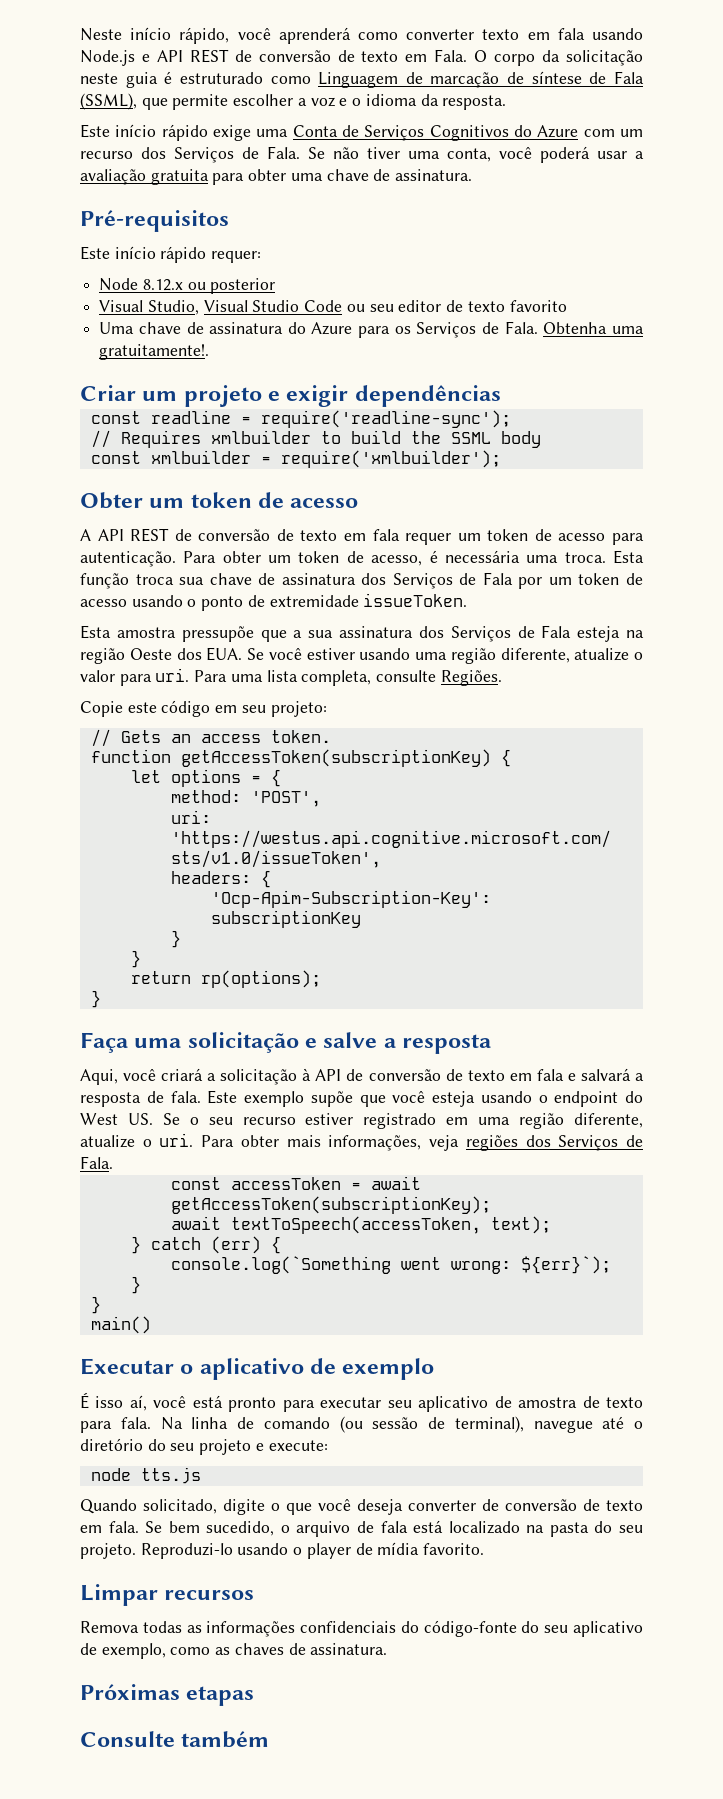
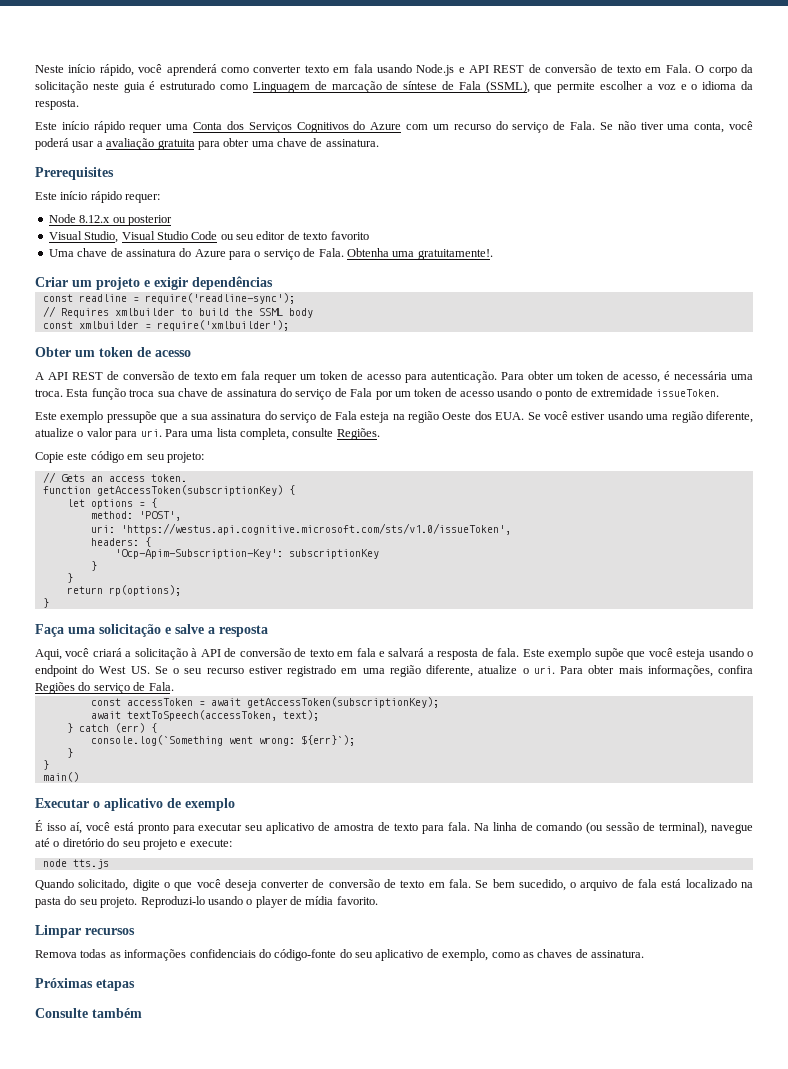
[213,125,251,141] exige -> [129,124,163,133] requer
[342,125,359,137] de -> [226,121,244,130] dos
[141,147,234,163] dos Serviços -> [495,121,549,133] do serviço
[80,210,229,232] Pré-requisitos -> [35,167,114,180] Prerequisites
[394,322,477,338] os Serviços -> [254,249,300,260] o serviço
[361,573,453,589] dos Serviços -> [280,388,332,400] do serviço
[80,625,176,639] Esta amostra -> [35,411,104,423] Este exemplo
[418,626,511,642] dos Serviços -> [264,411,317,423] do serviço
[429,1135,619,1151] veja regiões dos Serviços -> [717,665,753,674] [35,682,130,694] confira Regiões do serviço

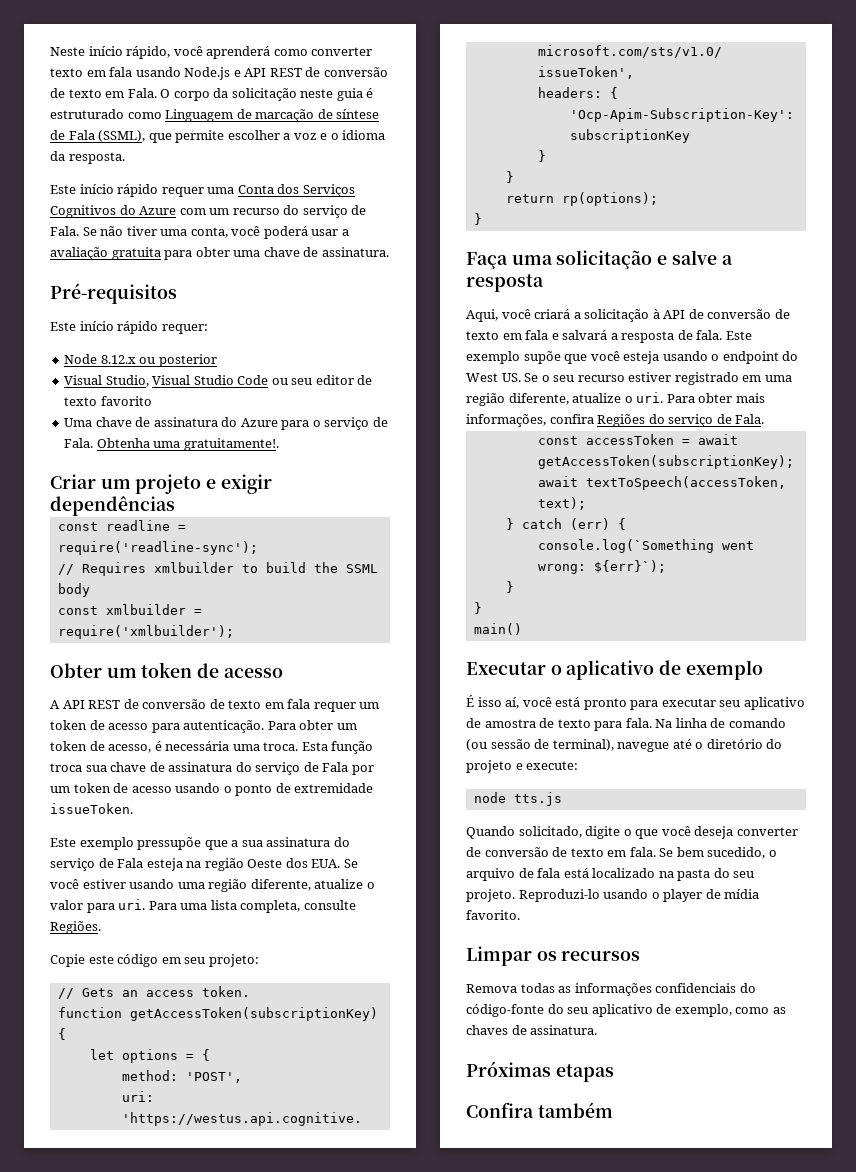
[35,167,114,180] Prerequisites -> [50,283,177,304] Pré-requisitos
[122,841,141,847] seu -> (783, 744) none
(81, 931) none -> [536,951,557,961] os
[35,1008,88,1018] Consulte -> [466,1102,534,1118] Confira

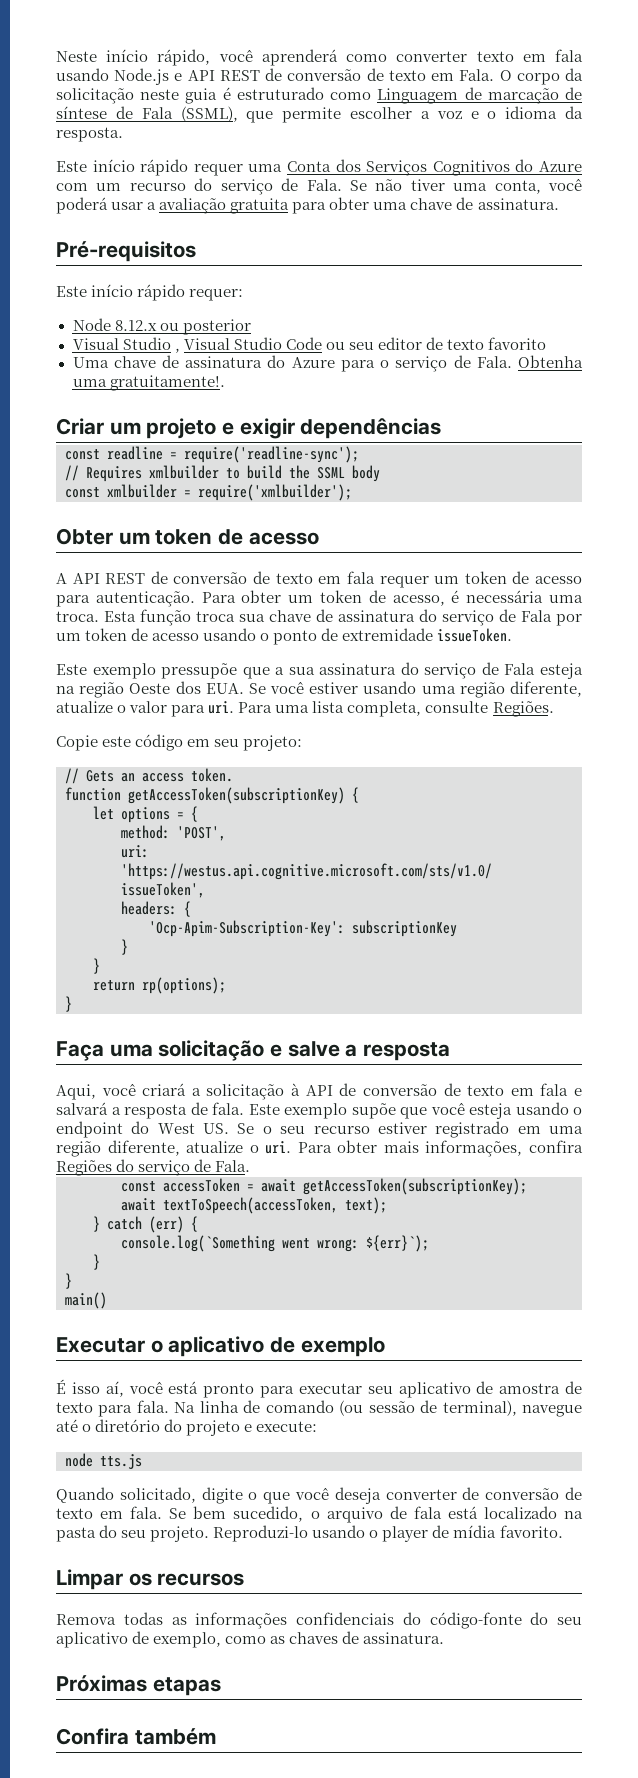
[105,375,149,387] Studio, -> [122,337,180,353] Studio ,

